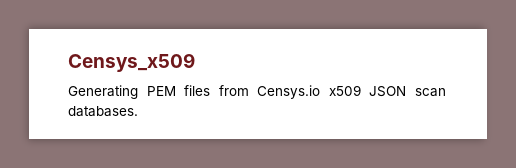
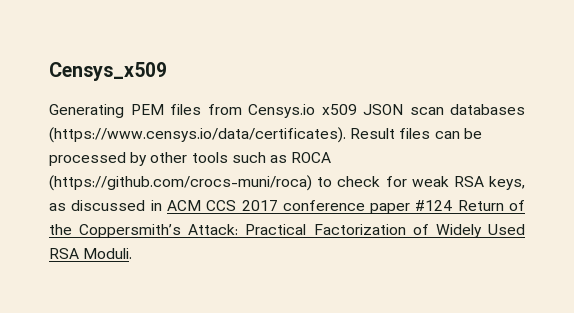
[68,106,138,117] databases. -> [450,104,525,115] [49,127,482,143] [49,152,332,166] [49,175,526,191] [49,200,525,214] [49,224,526,238] [49,248,133,259] databases (https://www.censys.io/data/certificates). Result files can be processed by other tools such as ROCA (https://github.com/crocs-muni/roca) to check for weak RSA keys, as discussed in ACM CCS 2017 conference paper #124 Return of the Coppersmith’s Attack: Practical Factorization of Widely Used RSA Moduli.

